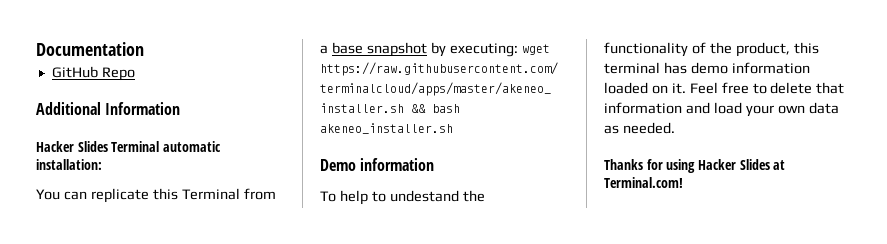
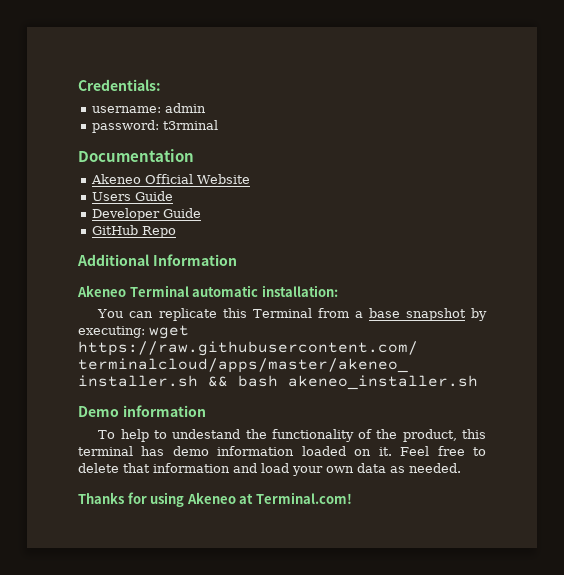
[36,42,144,56] Documentation -> [78,79,161,91] [92,103,207,113] [92,120,219,133] [78,149,194,162] [91,174,251,184] [92,191,174,201] [92,208,202,221] Credentials: // username: admin // password: t3rminal // Documentation // Akeneo Official Website // Users Guide // Developer Guide
[36,141,108,152] Hacker Slides -> [77,285,126,297] Akeneo
[697,159,770,170] Hacker Slides -> [186,492,236,504] Akeneo

